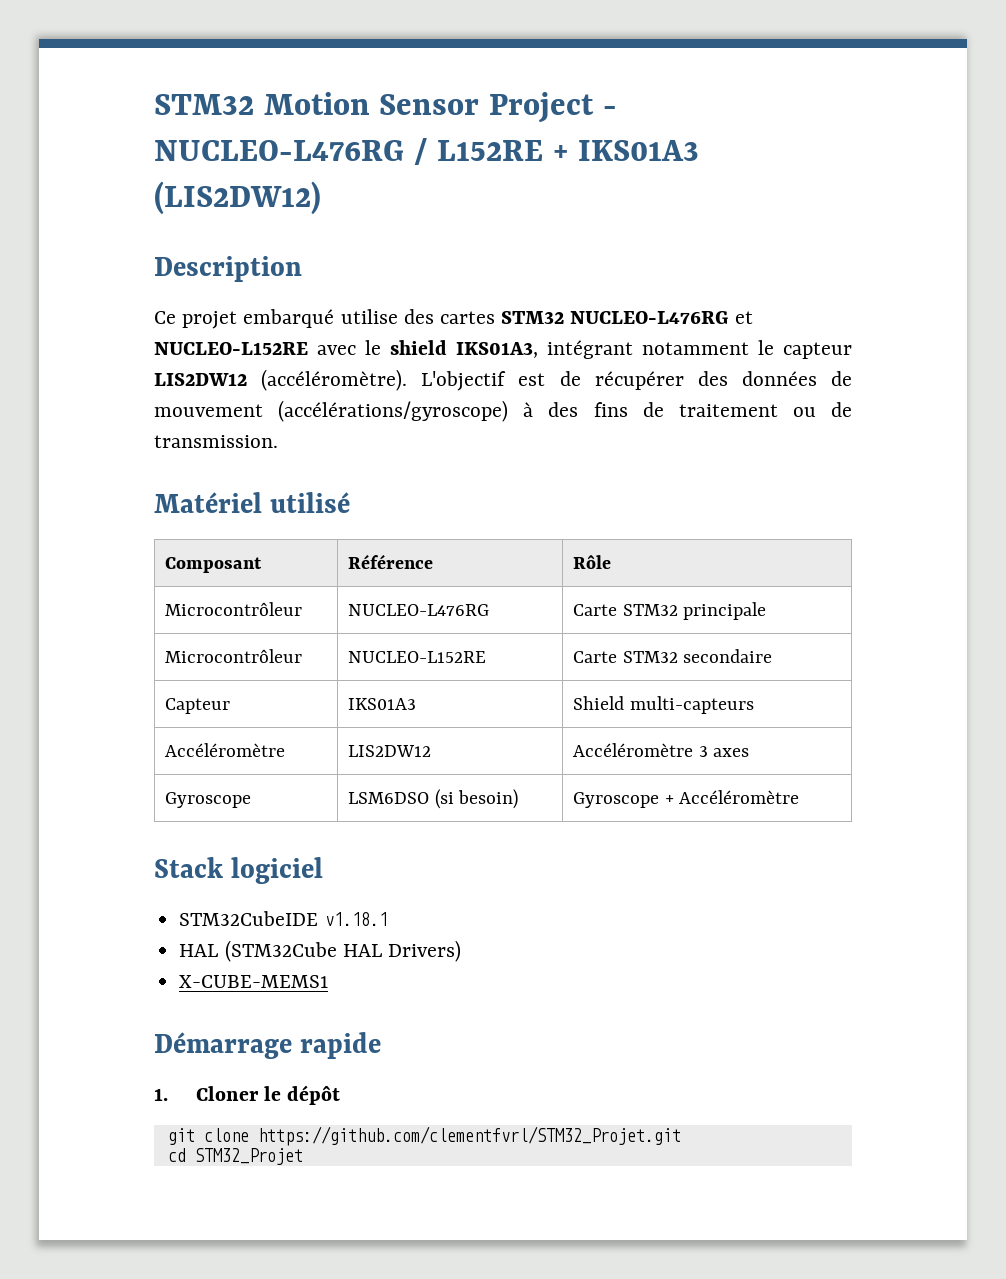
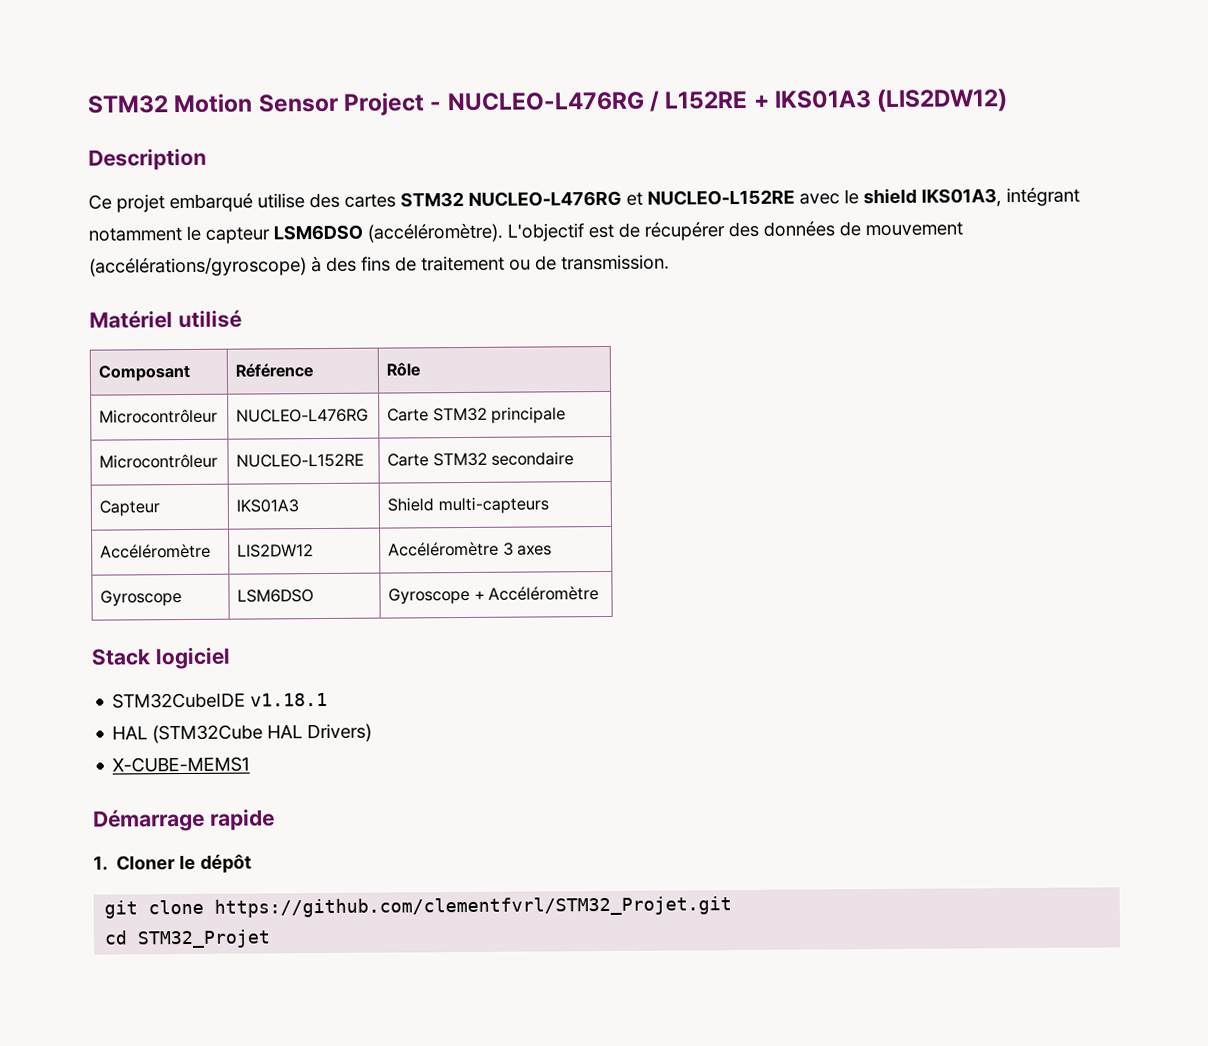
[154,373,247,386] LIS2DW12 -> [273,224,363,241] LSM6DSO
[434,789,519,809] (si besoin) -> (315, 596) none

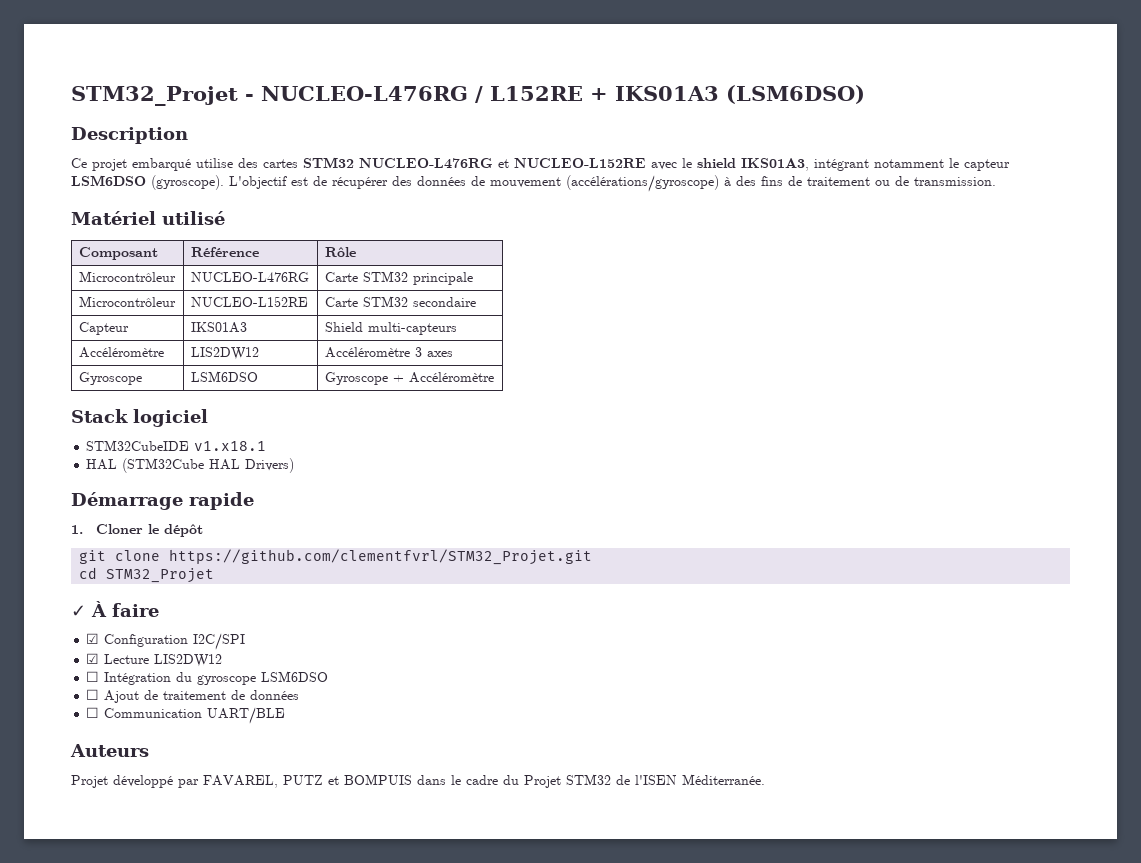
[87,92,426,116] STM32 Motion Sensor Project -> [71,86,238,106] STM32_Projet
[876,88,1009,113] (LIS2DW12) -> [726,85,866,104] (LSM6DSO)
[367,222,503,243] (accéléromètre). -> [151,175,224,190] (gyroscope).
[250,692,329,707] v1.18.1 -> [194,441,267,451] v1.x18.1
[112,756,251,773] // X-CUBE-MEMS1 -> (295, 465) none
(272, 939) none -> [71,601,159,617] [86,633,246,650] [86,653,223,667] [86,671,329,685] [86,689,300,703] [86,707,286,724] [70,744,149,757] [71,774,765,788] // ✓ À faire // ☑ Configuration I2C/SPI // ☑ Lecture LIS2DW12 // ☐ Intégration du gyroscope LSM6DSO // ☐ Ajout de traitement de données // ☐ Communication UART/BLE // Auteurs // Projet développé par FAVAREL, PUTZ et BOMPUIS dans le cadre du Projet STM32 de l'ISEN Méditerranée.

